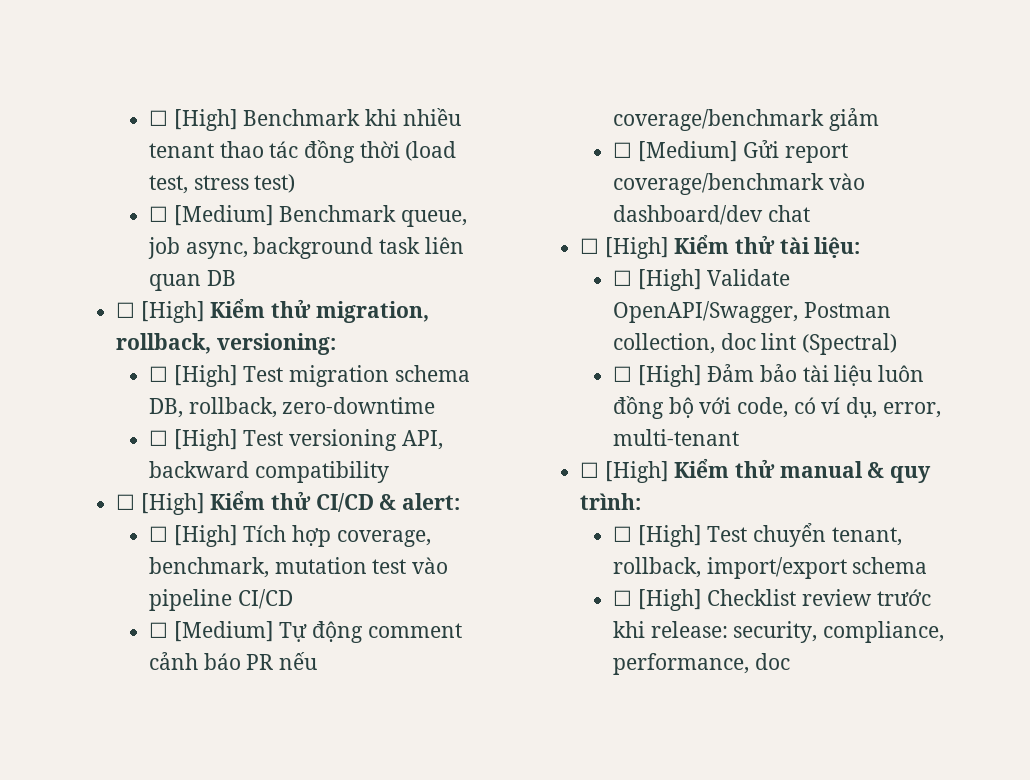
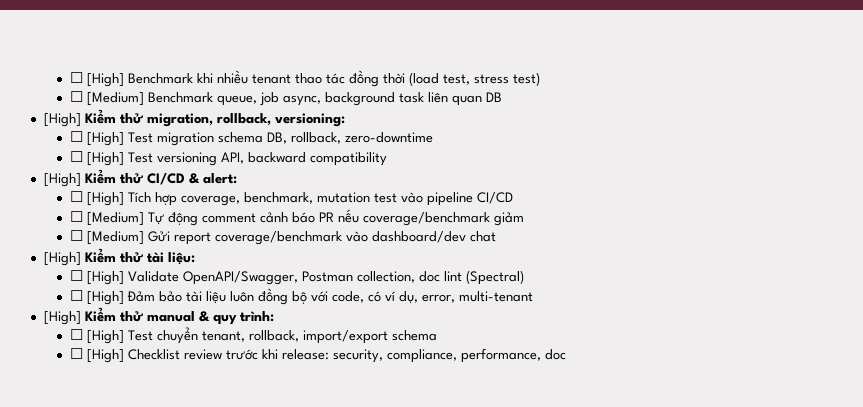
[116,302,136,318] ☐ -> (502, 97) none
[116,494,136,510] ☐ -> (387, 159) none
[580,238,600,254] ☐ -> (496, 236) none
[580,462,600,478] ☐ -> (533, 296) none

